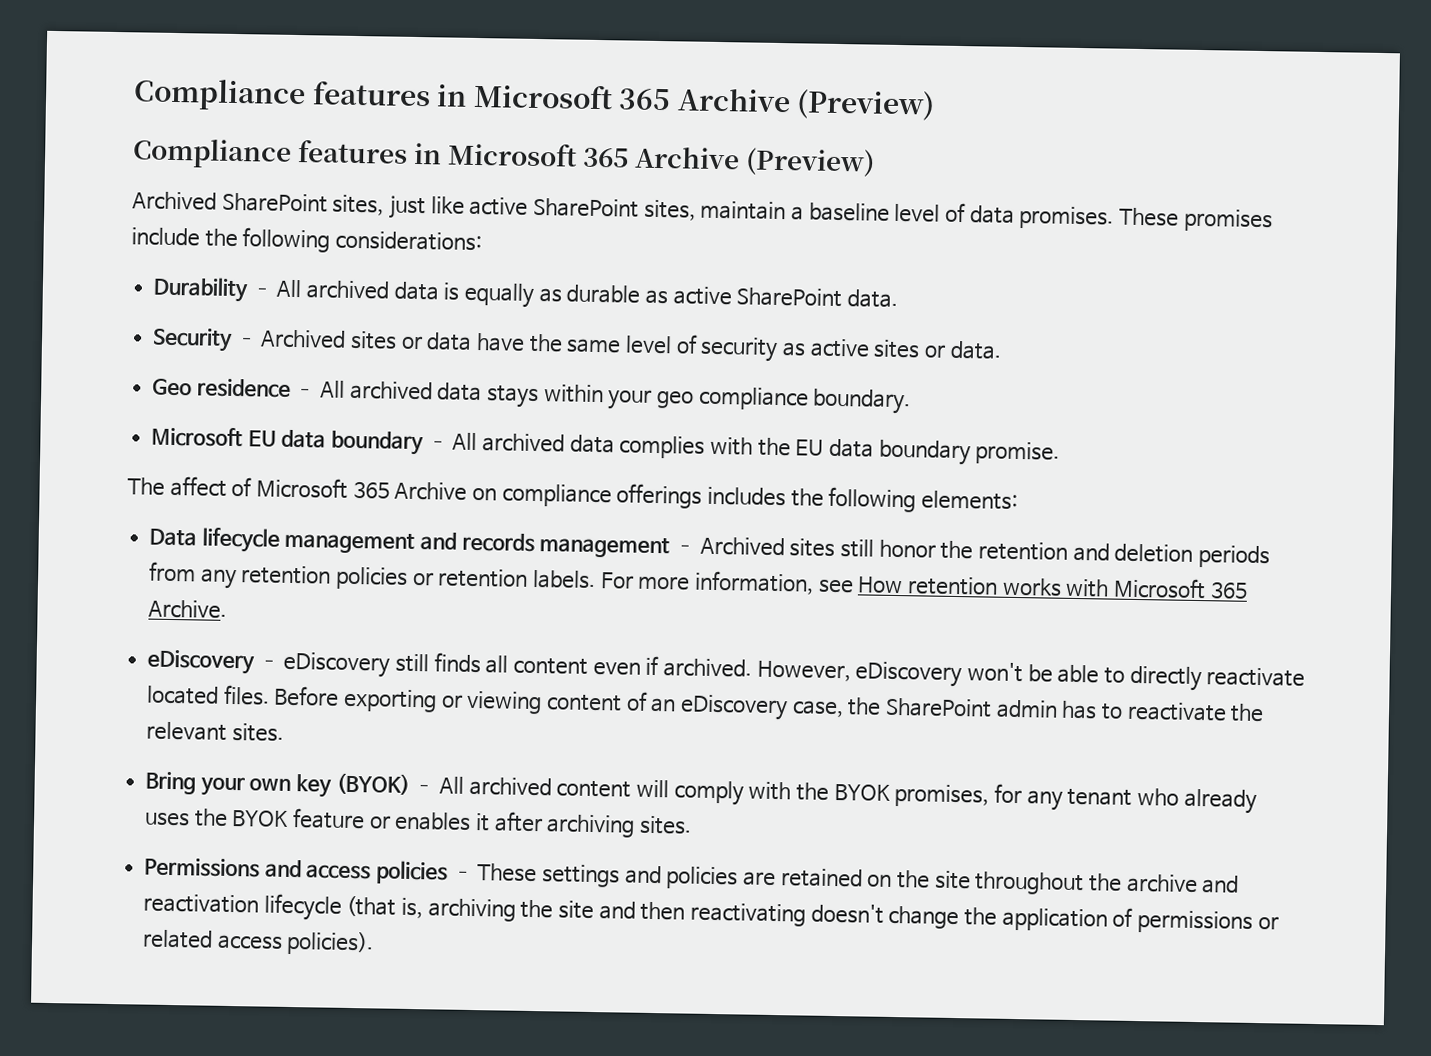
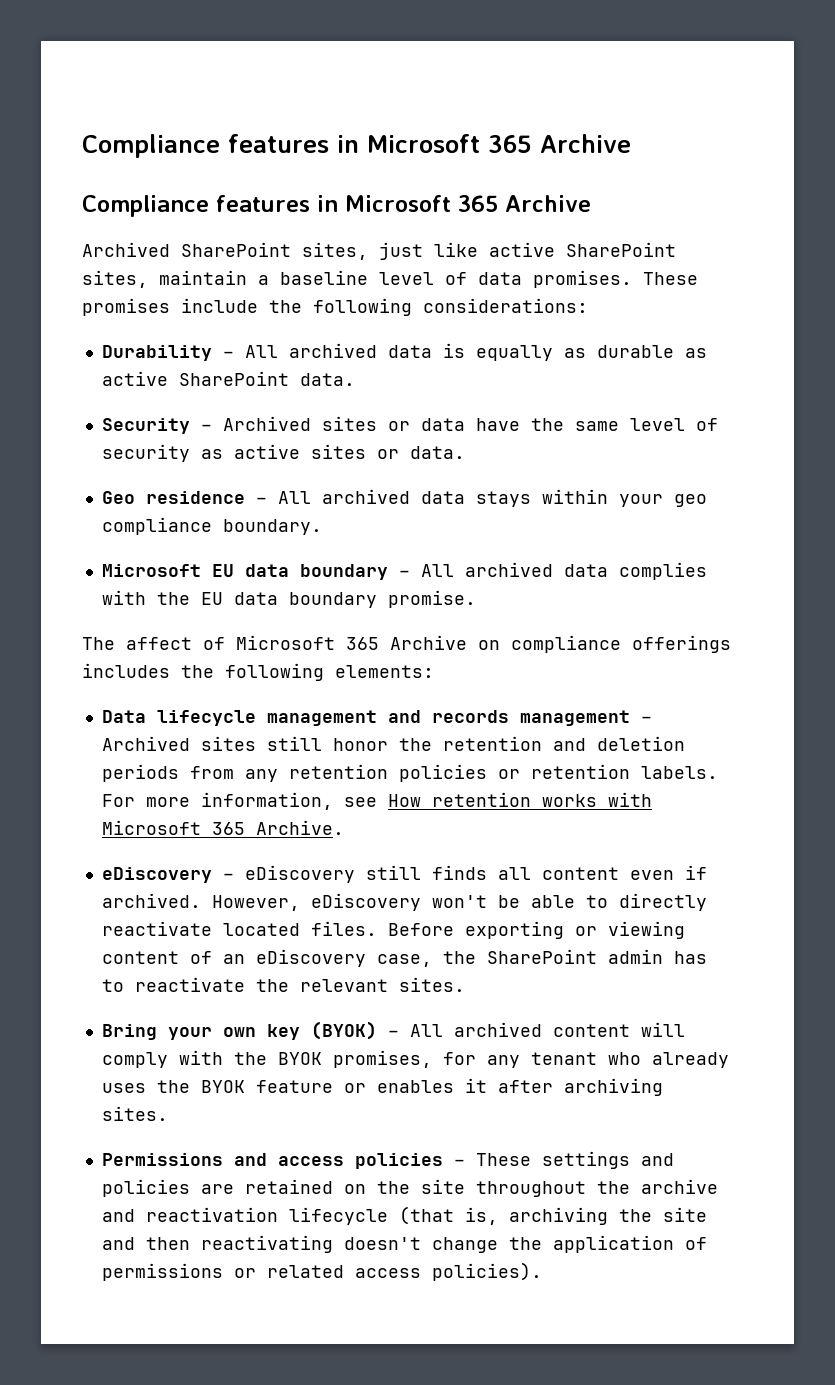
[133,78,936,121] [132,138,876,177] Compliance features in Microsoft 365 Archive (Preview) // Compliance features in Microsoft 365 Archive (Preview) -> [82,134,631,158] [82,195,591,217] Compliance features in Microsoft 365 Archive // Compliance features in Microsoft 365 Archive

